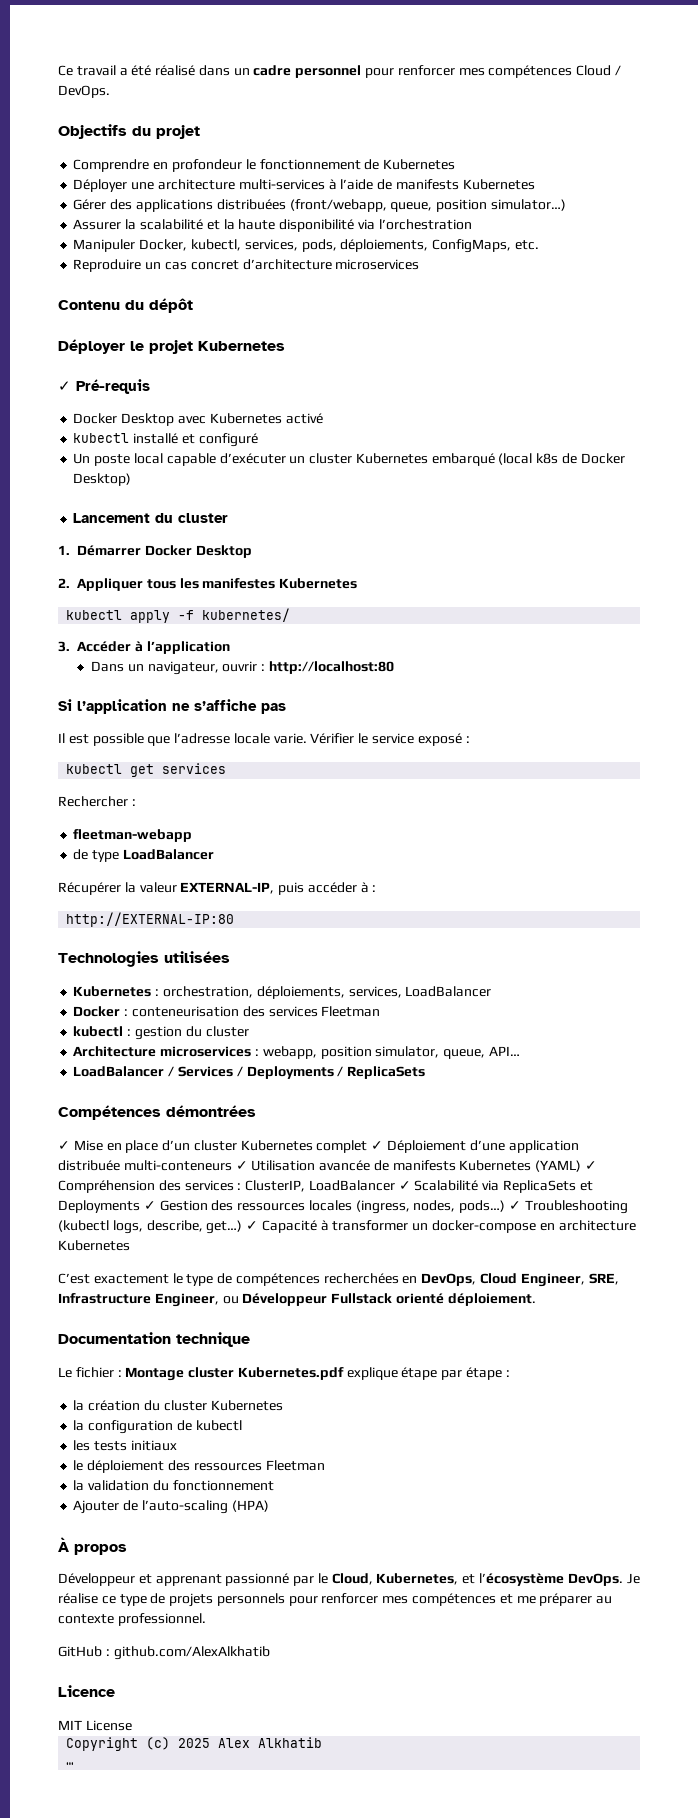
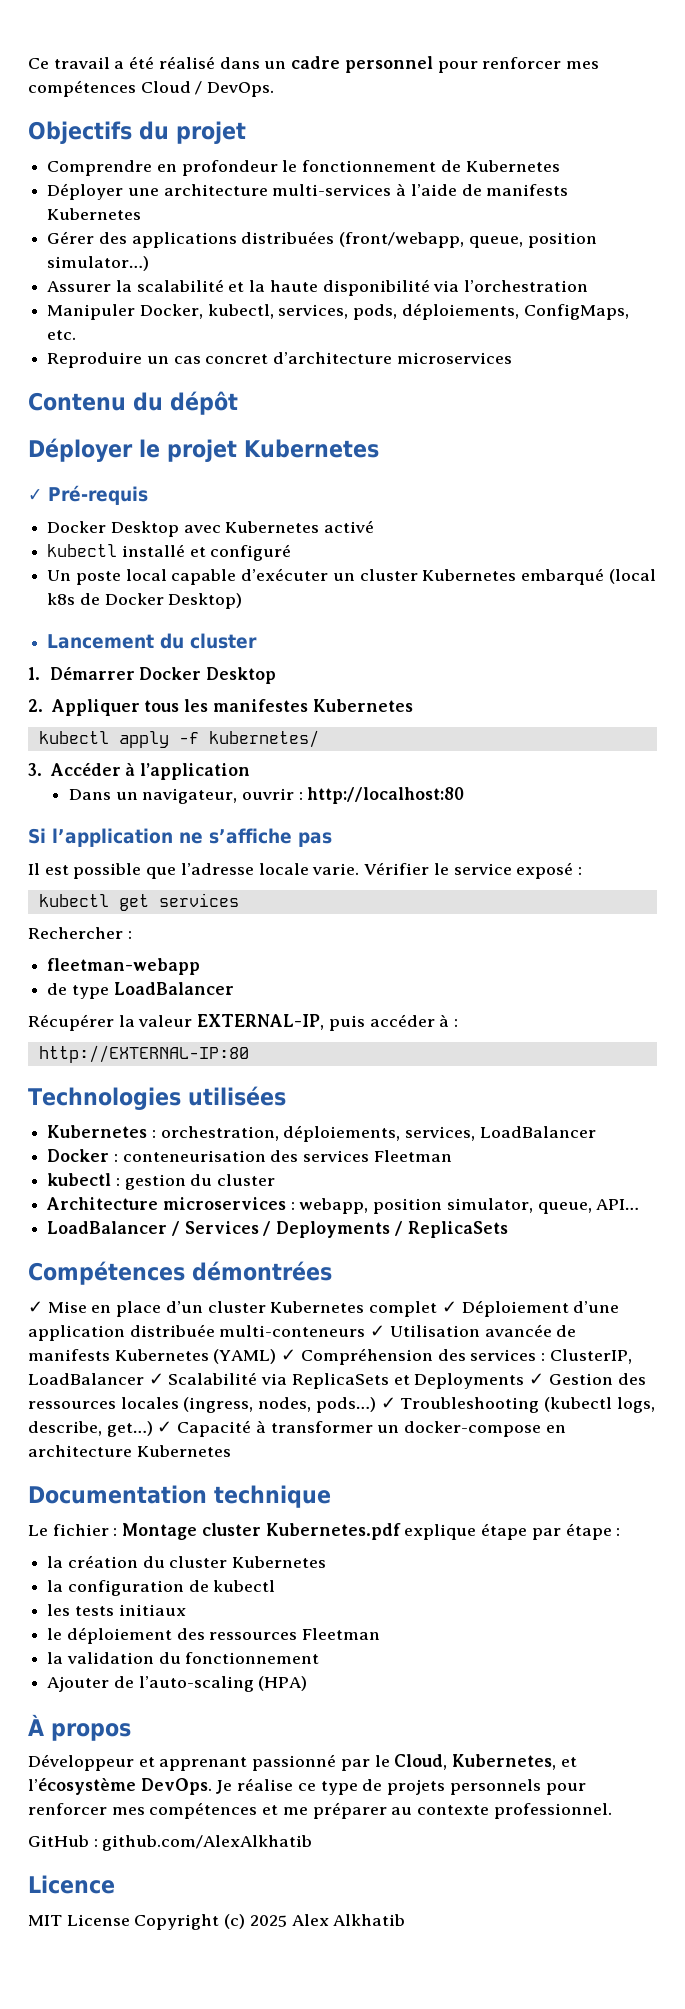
[58,1273,619,1287] [58,1293,536,1307] // C’est exactement le type de compétences recherchées en DevOps, Cloud Engineer, SRE, Infrastructure Engineer, ou Développeur Fullstack orienté déploiement. -> (231, 1451) none
(132, 1725) // -> (130, 1920) none
[66,1762,75,1765] // … -> (406, 1920) none

